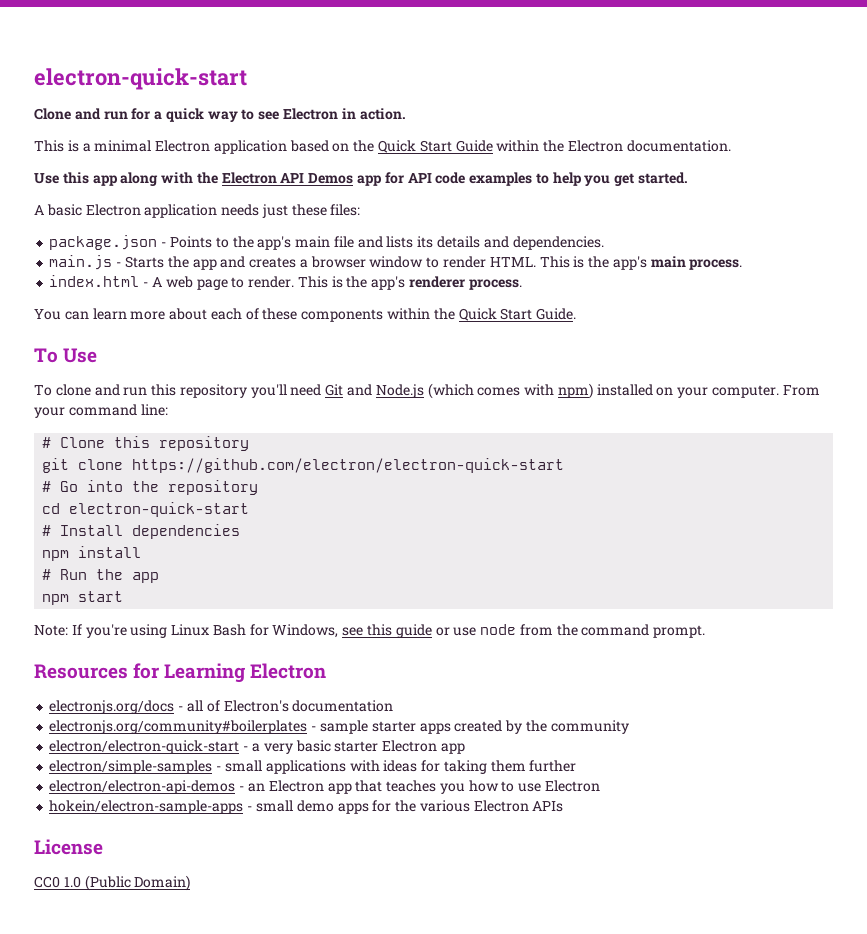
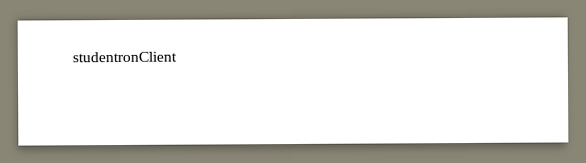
[34,68,247,90] [34,108,406,122] [34,140,731,154] [34,172,689,186] [34,204,361,218] [49,235,604,250] [49,255,743,270] [49,275,522,290] [34,308,577,322] [34,348,98,363] [34,383,820,399] [34,404,168,418] [42,436,250,451] [42,458,565,473] [42,480,259,495] [42,502,250,517] [42,524,241,539] [42,546,142,561] [42,569,160,583] [42,591,124,605] [34,624,706,638] [34,663,327,683] [49,700,394,714] [49,720,629,734] [49,740,465,754] [49,760,577,774] [49,780,600,794] [49,800,564,814] [34,839,103,855] [34,875,191,891] electron-quick-start // Clone and run for a quick way to see Electron in action. // This is a minimal Electron application based on the Quick Start Guide within the Electron documentation. // Use this app along with the Electron API Demos app for API code examples to help you get started. // A basic Electron application needs just these files: // package.json - Points to the app's main file and lists its details and dependencies. // main.js - Starts the app and creates a browser window to render HTML. This is the app's main process. // index.html - A web page to render. This is the app's renderer process. // You can learn more about each of these components within the Quick Start Guide. // To Use // To clone and run this repository you'll need Git and Node.js (which comes with npm) installed on your computer. From your command line: // # Clone this repository // git clone https://github.com/electron/electron-quick-start // # Go into the repository // cd electron-quick-start // # Install dependencies // npm install // # Run the app // npm start // Note: If you're using Linux Bash for Windows, see this guide or use node from the command prompt. // Resources for Learning Electron // electronjs.org/docs - all of Electron's documentation // electronjs.org/community#boilerplates - sample starter apps created by the community // electron/electron-quick-start - a very basic starter Electron app // electron/simple-samples - small applications with ideas for taking them further // electron/electron-api-demos - an Electron app that teaches you how to use Electron // hokein/electron-sample-apps - small demo apps for the various Electron APIs // License // CC0 1.0 (Public Domain) -> [72,51,177,63] studentronClient

